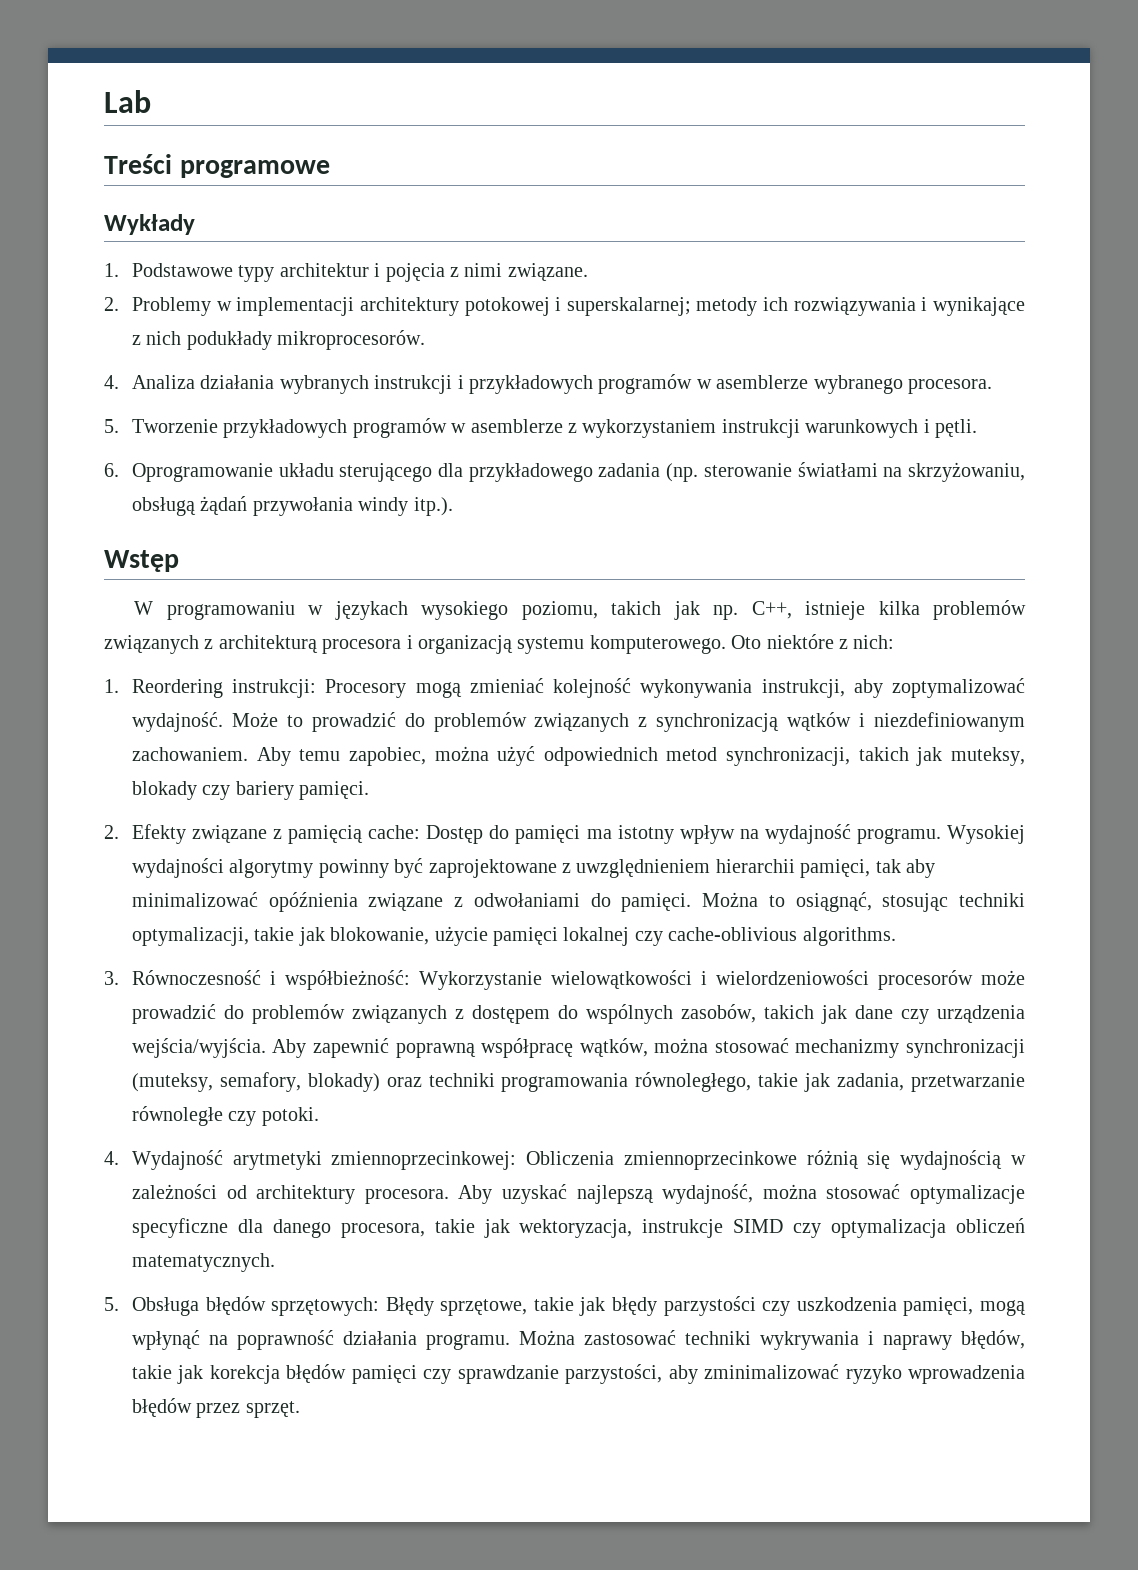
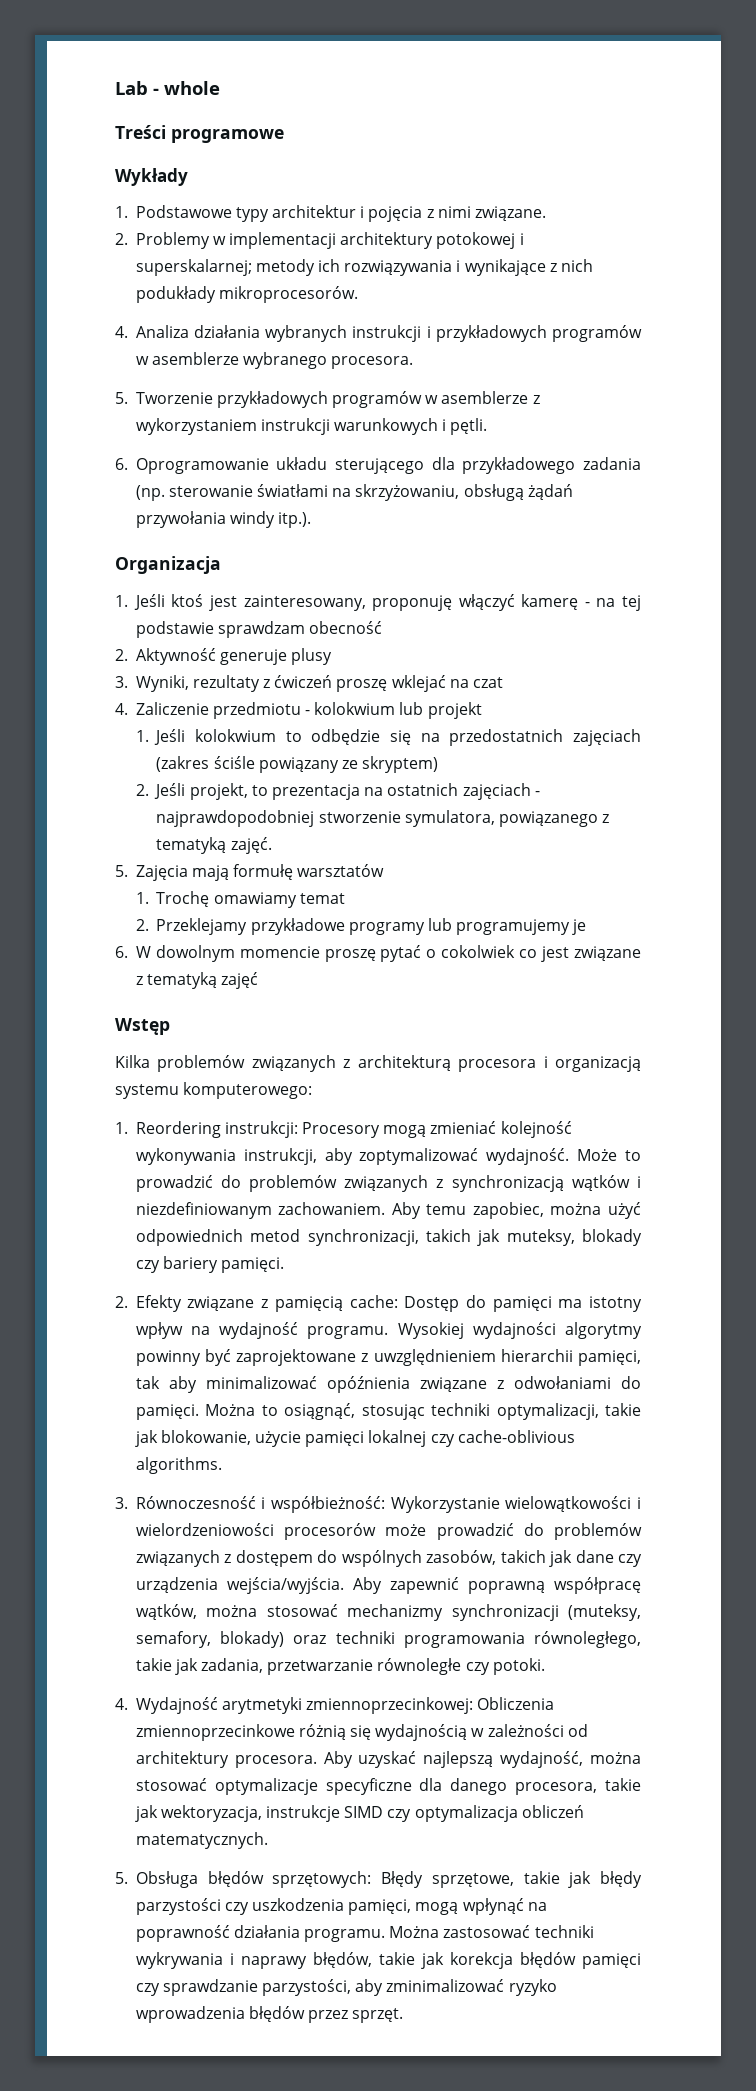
(151, 101) none -> [153,81,220,95] - whole
[104,550,179,572] [134,601,920,620] Wstęp // W programowaniu w językach wysokiego poziomu, takich jak np. C++, istnieje kilka -> [115,556,221,574] [115,594,641,611] [135,621,383,638] [115,648,333,665] [115,675,504,692] [115,702,482,719] [135,729,641,746] [156,756,439,773] [135,783,540,800] [156,810,610,827] [156,837,272,854] [115,864,385,881] [135,891,345,908] [135,918,587,935] [115,945,642,962] [135,972,259,989] [115,1018,170,1035] [115,1055,150,1068] Organizacja // 1. Jeśli ktoś jest zainteresowany, proponuję włączyć kamerę - na tej podstawie sprawdzam obecność // 2. Aktywność generuje plusy // 3. Wyniki, rezultaty z ćwiczeń proszę wklejać na czat // 4. Zaliczenie przedmiotu - kolokwium lub projekt // 1. Jeśli kolokwium to odbędzie się na przedostatnich zajęciach (zakres ściśle powiązany ze skryptem) // 2. Jeśli projekt, to prezentacja na ostatnich zajęciach - najprawdopodobniej stworzenie symulatora, powiązanego z tematyką zajęć. // 5. Zajęcia mają formułę warsztatów // 1. Trochę omawiamy temat // 2. Przeklejamy przykładowe programy lub programujemy je // 6. W dowolnym momencie proszę pytać o cokolwiek co jest związane z tematyką zajęć // Wstęp // Kilka
[589,634,895,654] komputerowego. Oto niektóre z nich: -> [183,1082,313,1099] komputerowego:

